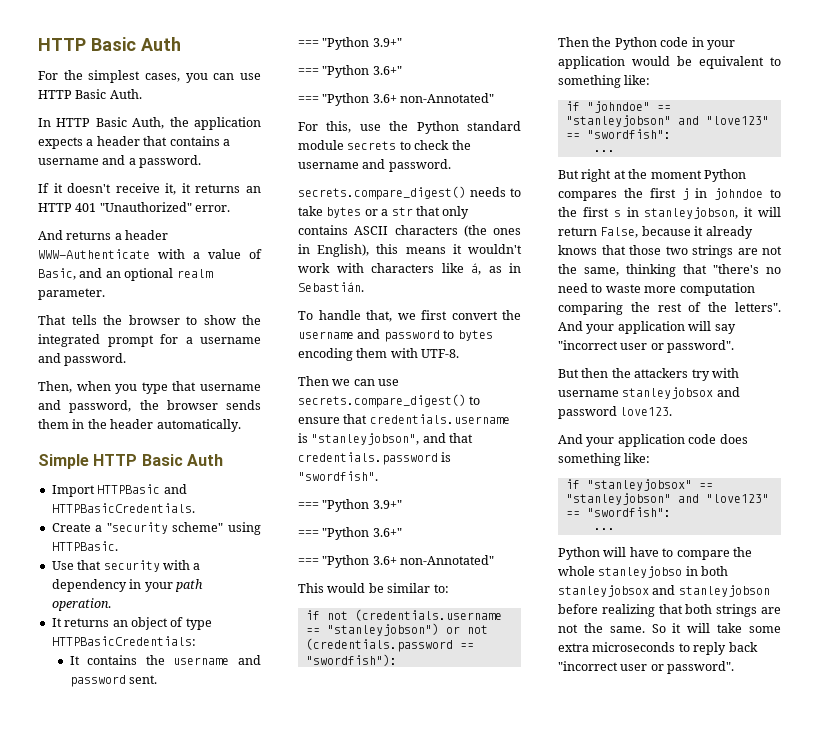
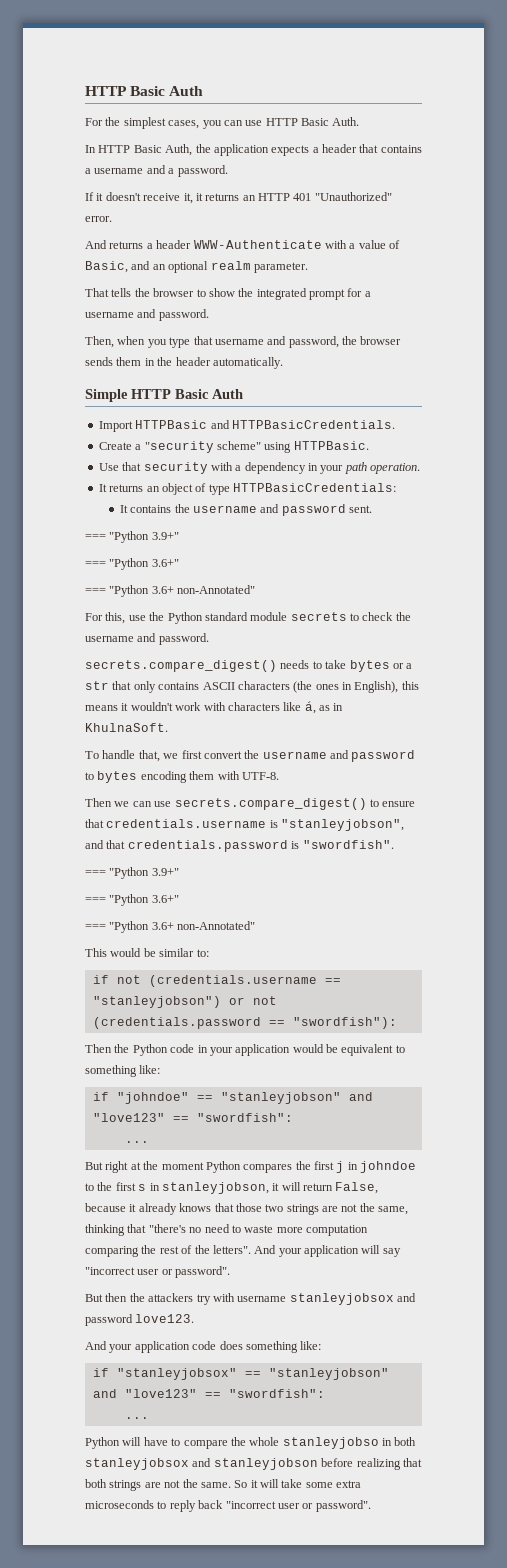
[298,282,364,292] Sebastián. -> [85,723,168,732] KhulnaSoft.

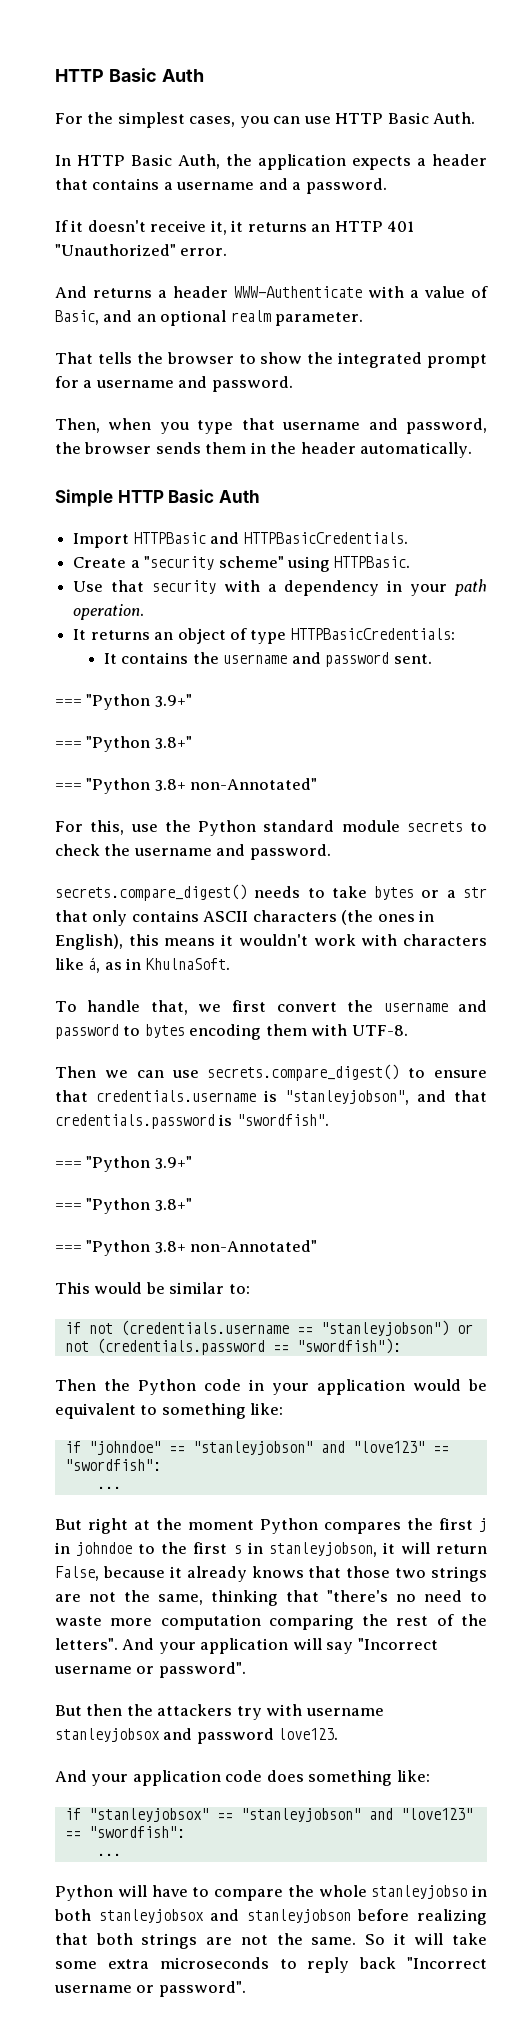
[151,559,179,567] [85,585,174,597] 3.6+" // === "Python 3.6+ -> [154,736,192,749] [55,778,186,794] 3.8+" // === "Python 3.8+
[151,895,179,903] [85,921,174,933] 3.6+" // === "Python 3.6+ -> [154,1198,192,1211] [55,1240,186,1256] 3.8+" // === "Python 3.8+
[85,1267,160,1275] "incorrect user -> [357,1638,438,1650] [54,1666,132,1674] "Incorrect username
[225,1501,300,1509] "incorrect user -> [407,1957,487,1969] [54,1985,132,1993] "Incorrect username

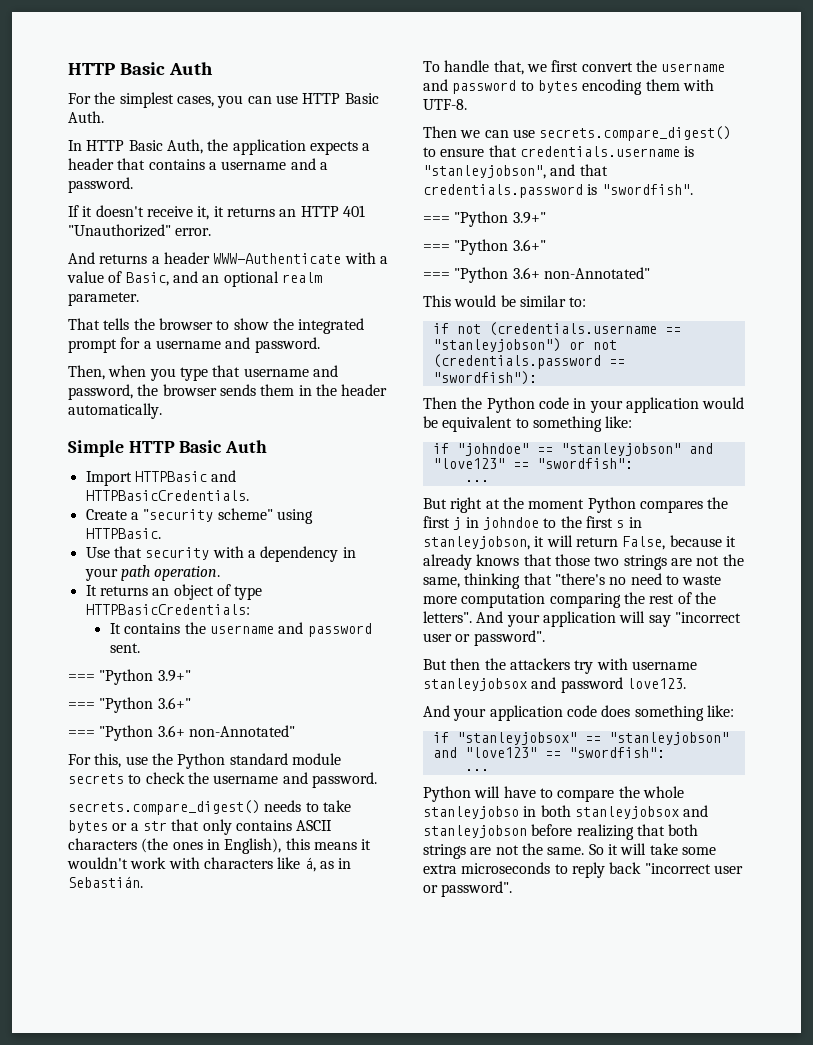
[154,736,192,749] [55,778,186,794] 3.8+" // === "Python 3.8+ -> [157,697,191,709] [68,725,185,741] 3.6+" // === "Python 3.6+
[145,958,230,970] KhulnaSoft. -> [68,876,143,888] Sebastián.
[154,1198,192,1211] [55,1240,186,1256] 3.8+" // === "Python 3.8+ -> [512,239,546,251] [423,267,540,283] 3.6+" // === "Python 3.6+
[357,1638,438,1650] [54,1666,132,1674] "Incorrect username -> [674,612,741,623] [423,633,452,642] "incorrect user
[407,1957,487,1969] [54,1985,132,1993] "Incorrect username -> [644,863,743,874] "incorrect user

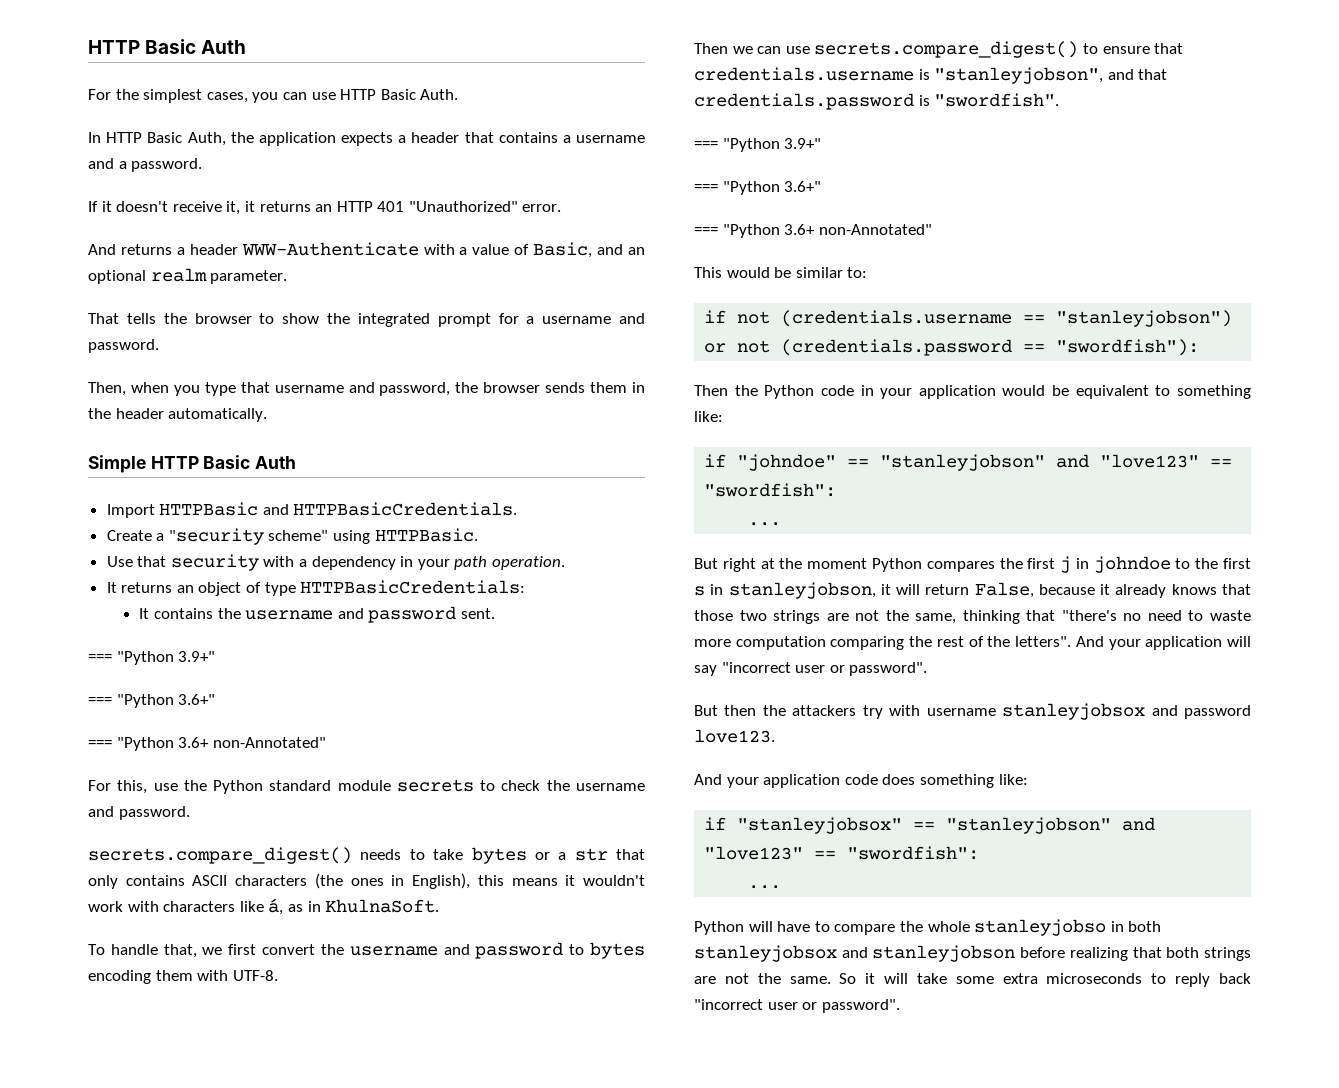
[68,876,143,888] Sebastián. -> [325,899,440,913] KhulnaSoft.

